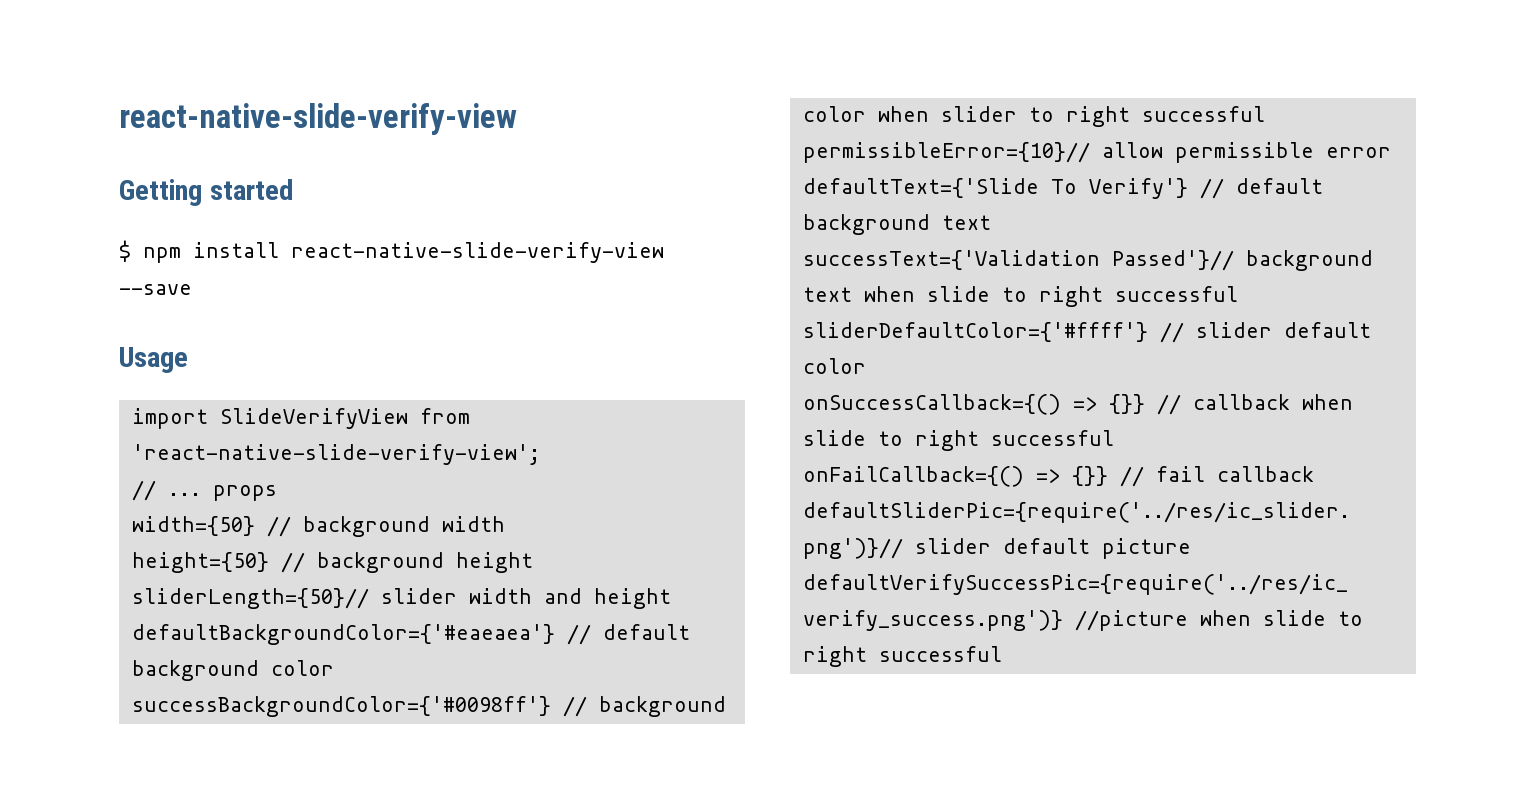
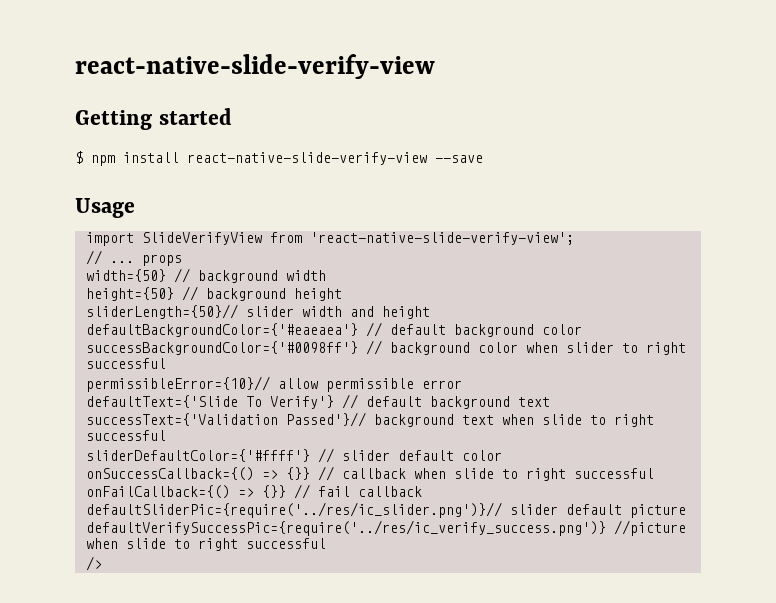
(1003, 654) none -> [86,556,103,571] // />

